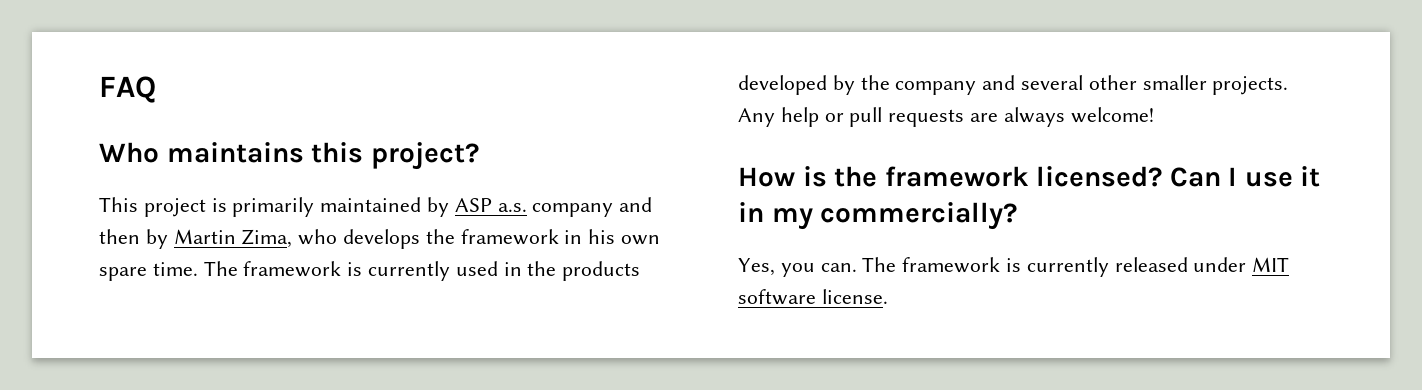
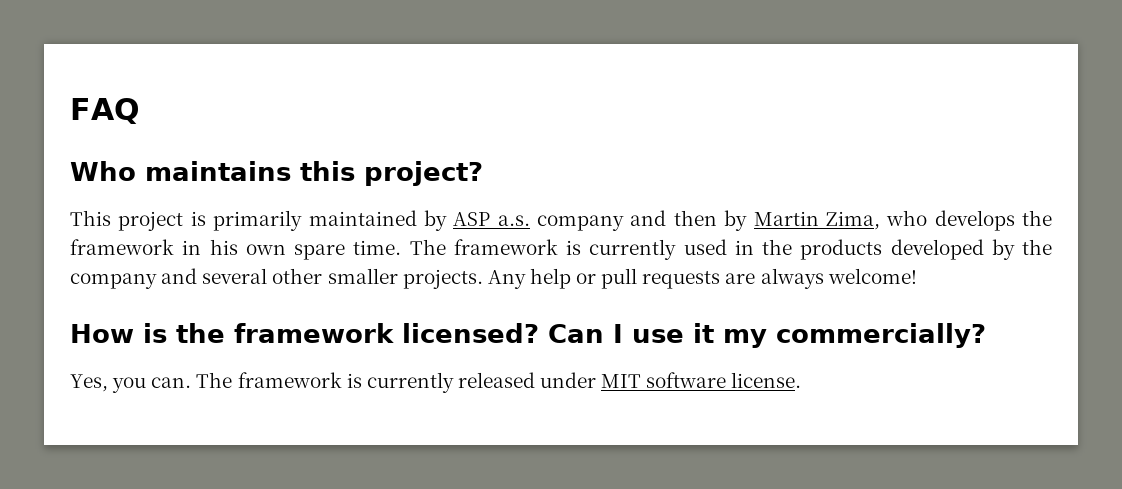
[738,202,764,222] in -> (714, 333) none

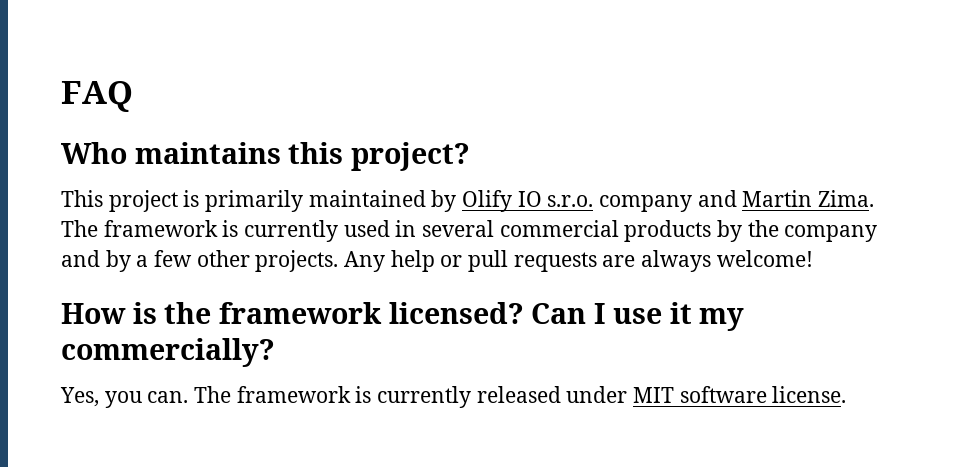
[453,210,1052,231] [70,239,402,260] ASP a.s. company and then by Martin Zima, who develops the framework in his own spare time. -> [462,190,875,212] Olify IO s.r.o. company and Martin Zima.
[762,239,984,260] the products developed -> [422,220,712,242] several commercial products
[202,268,398,284] several other smaller -> [105,250,250,272] by a few other

